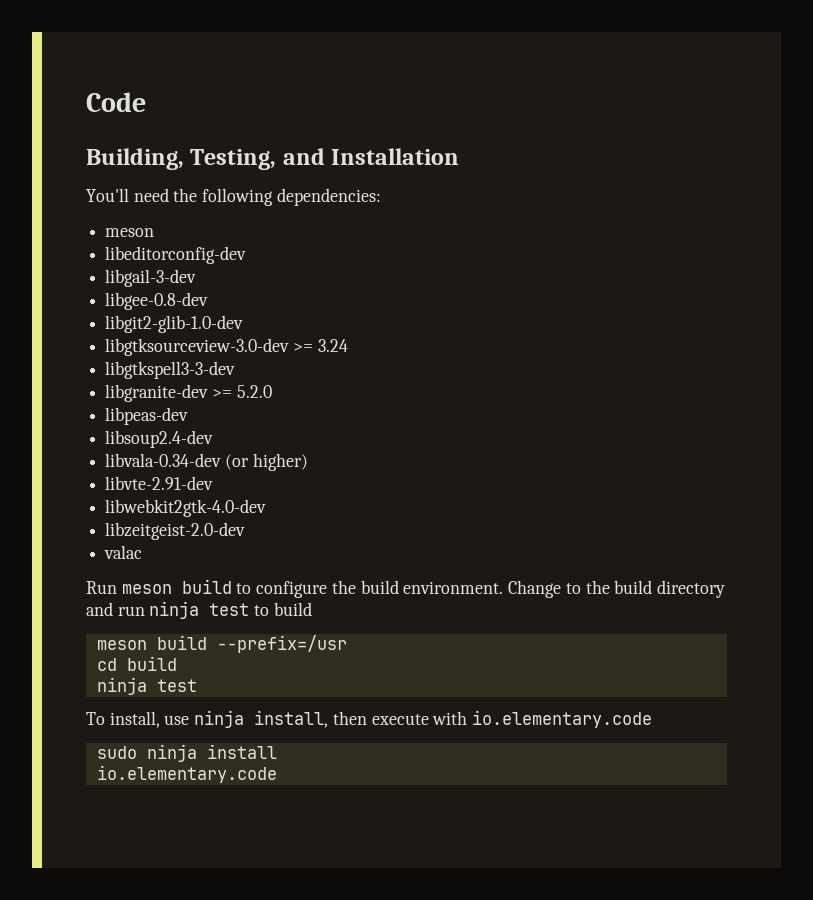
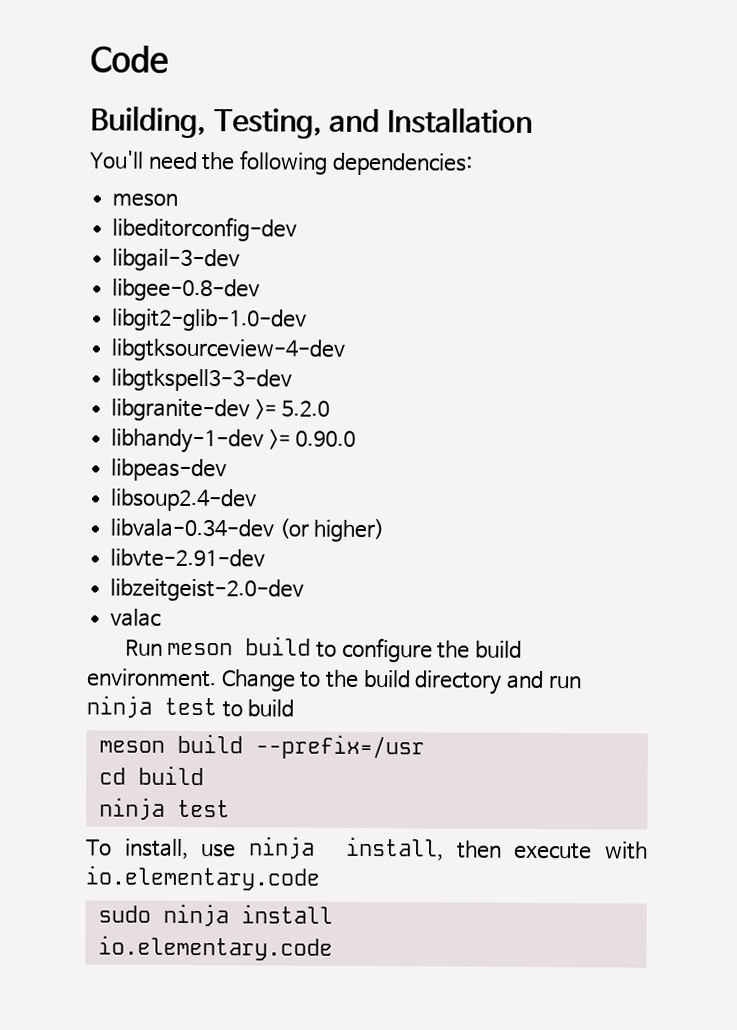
[105,338,348,356] libgtksourceview-3.0-dev >= 3.24 -> [111,338,347,362] libgtksourceview-4-dev
(272, 391) none -> [111,428,357,454] // libhandy-1-dev >= 0.90.0
[105,499,267,517] // libwebkit2gtk-4.0-dev -> (266, 558) none

